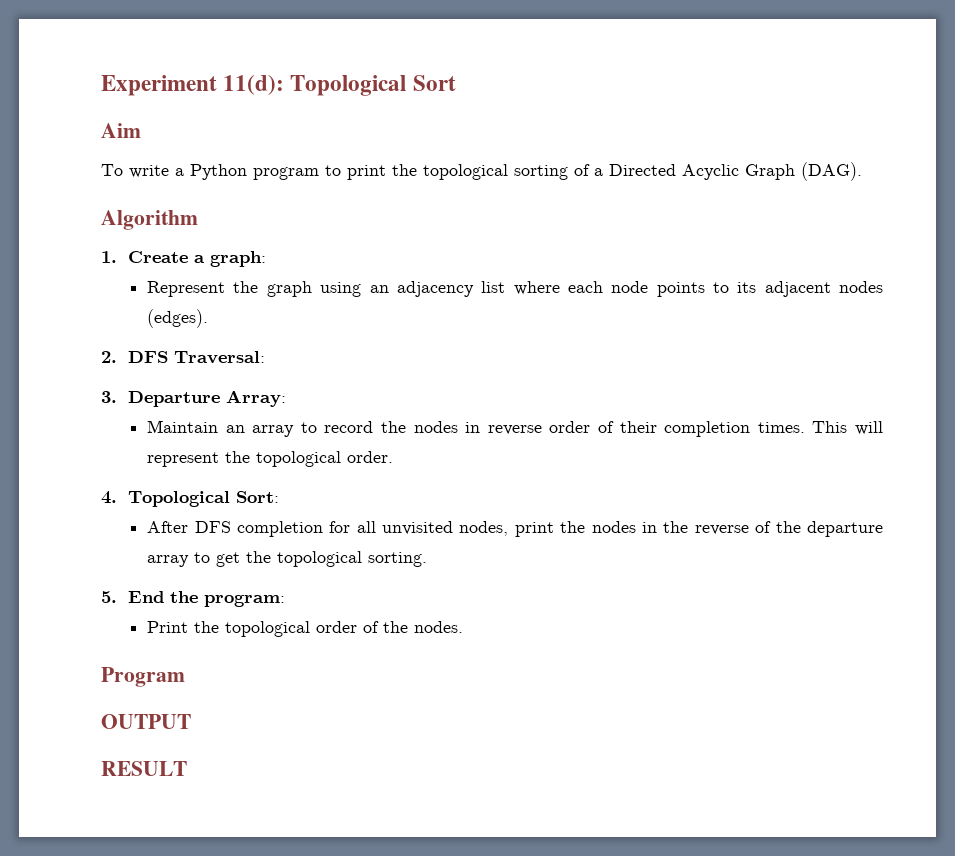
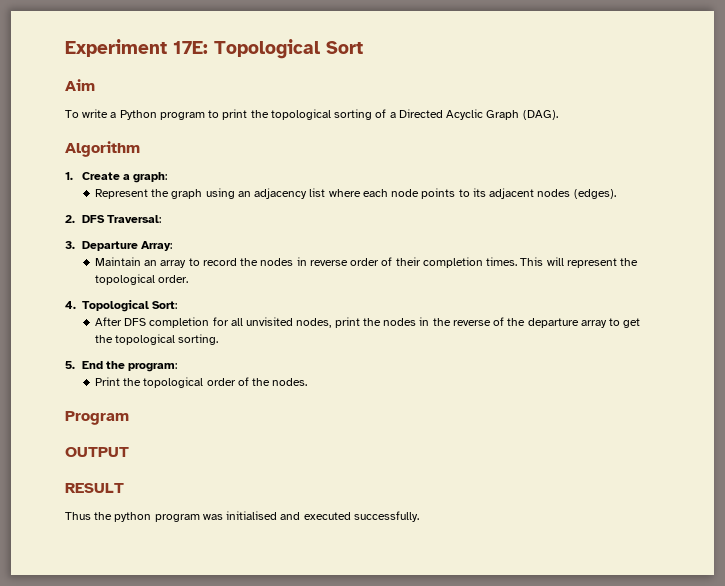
[223,75,285,95] 11(d): -> [173,41,208,54] 17E:
(187, 768) none -> [65,511,419,522] // Thus the python program was initialised and executed successfully.

